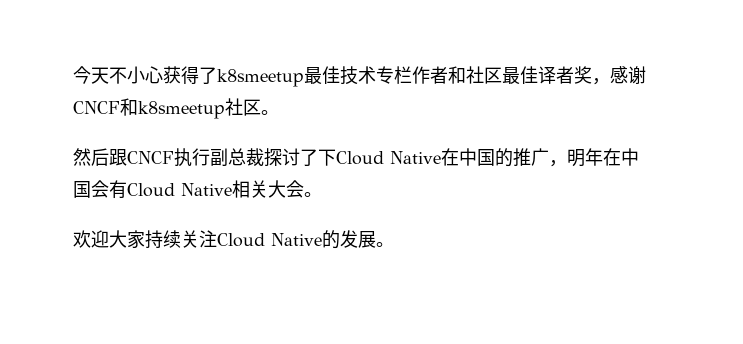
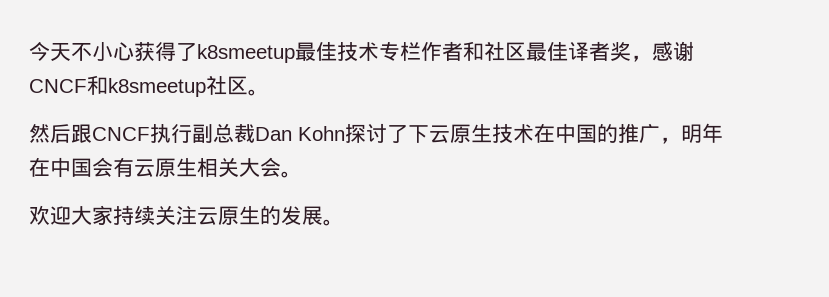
[264,148,441,167] 探讨了下Cloud Native -> [255,123,534,143] Dan Kohn探讨了下云原生技术
[127,183,232,197] Cloud Native -> [134,158,197,177] 云原生
[217,233,322,247] Cloud Native -> [197,206,260,225] 云原生

